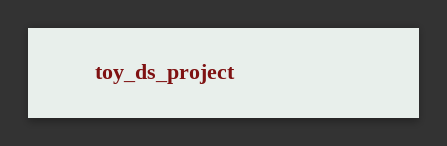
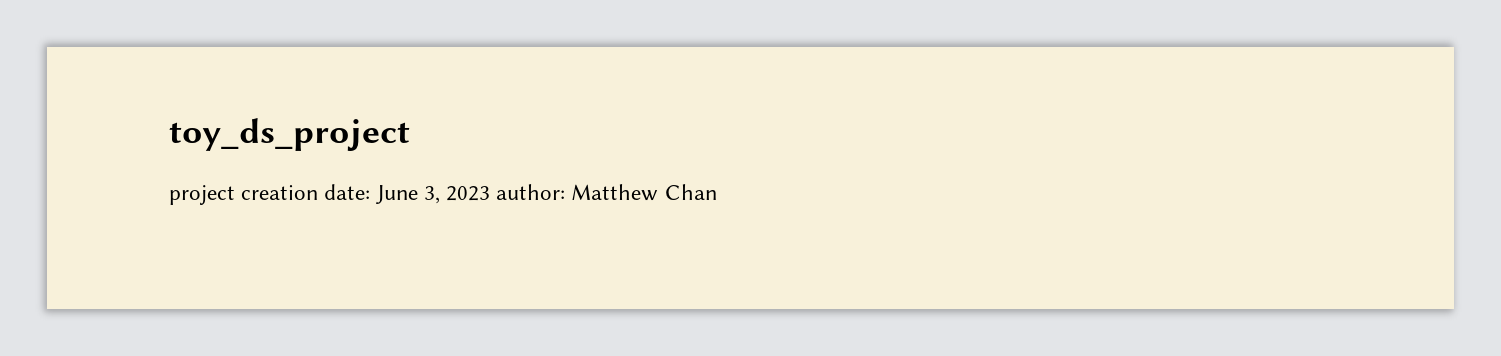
(235, 74) none -> [169,184,717,205] // project creation date: June 3, 2023 author: Matthew Chan

